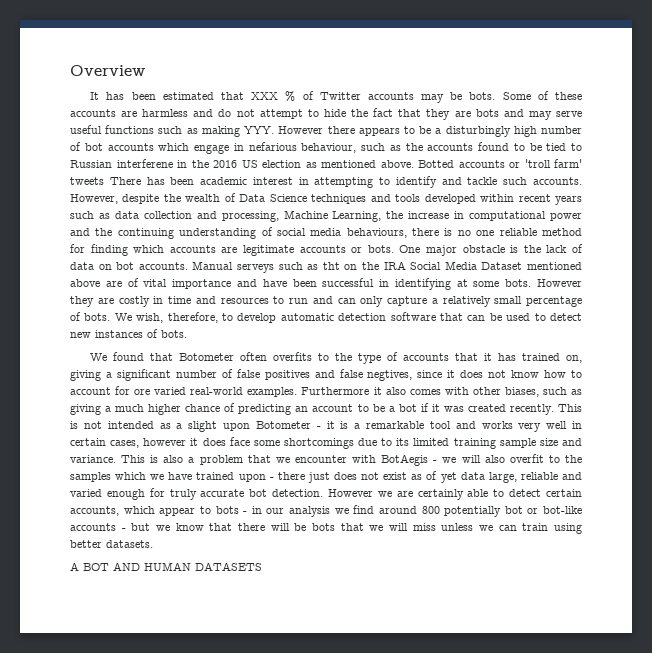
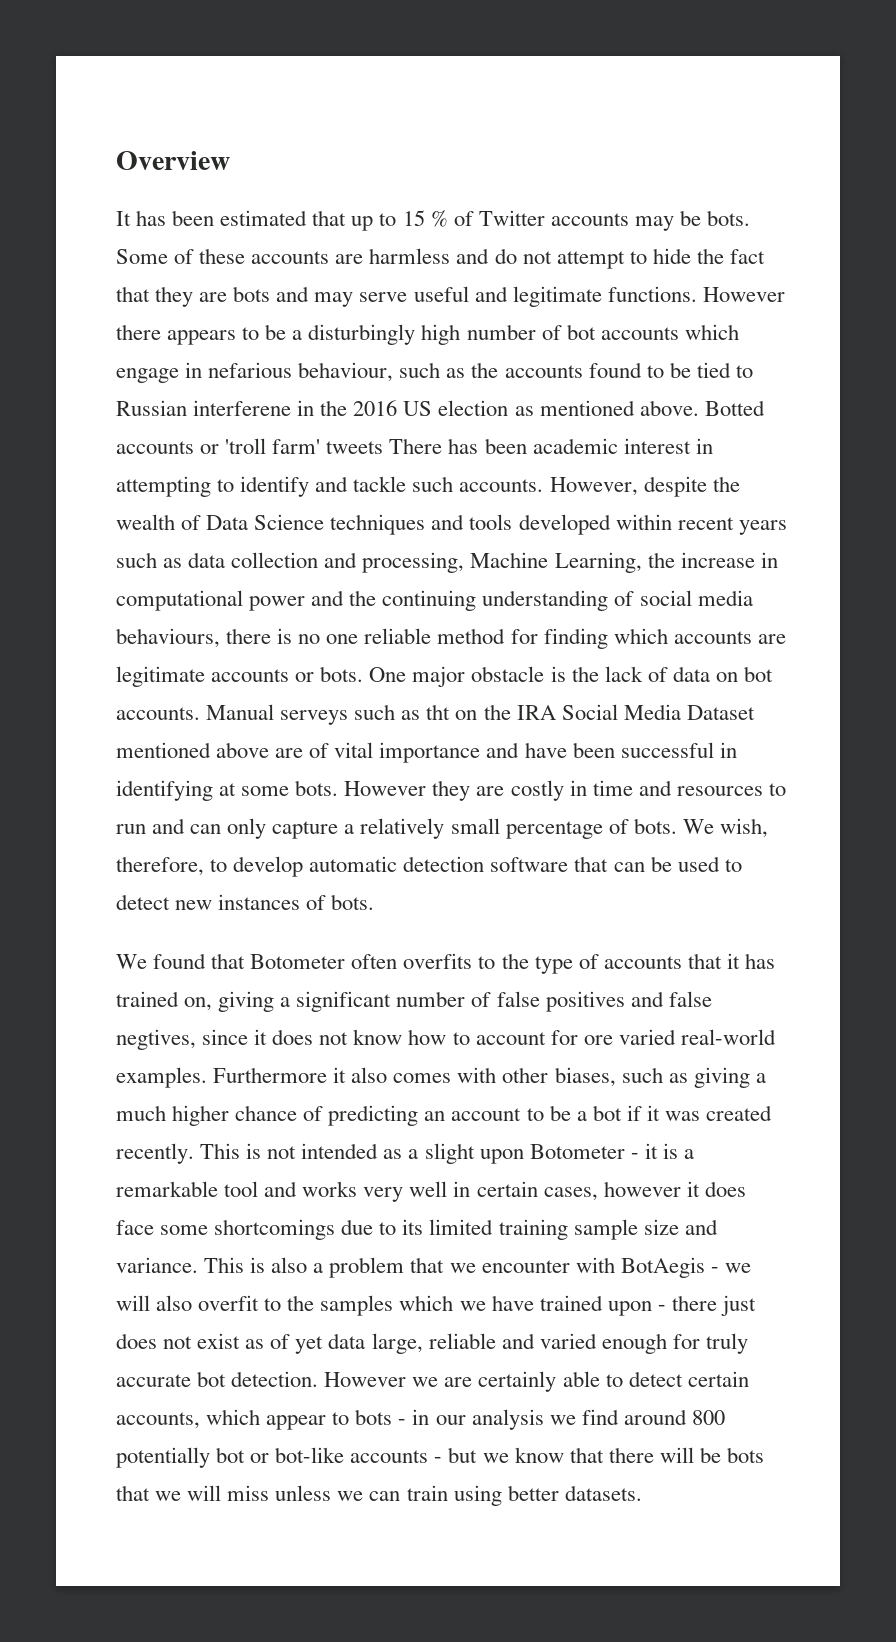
[251,92,279,100] XXX -> [351,210,425,231] up to 15
[105,125,275,137] functions such as making YYY. -> [474,286,697,307] and legitimate functions.
[70,562,262,571] // A BOT AND HUMAN DATASETS -> (642, 1493) none

